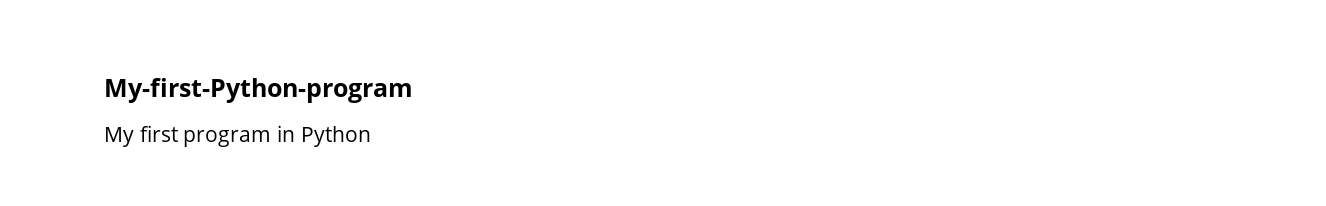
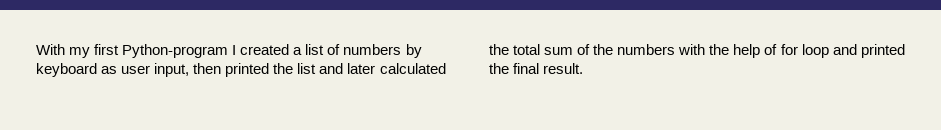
[104,78,413,103] [104,125,371,147] My-first-Python-program // My first program in Python -> [36,44,422,58] [36,63,446,77] [489,44,905,58] [489,63,584,74] With my first Python-program I created a list of numbers by keyboard as user input, then printed the list and later calculated the total sum of the numbers with the help of for loop and printed the final result.

